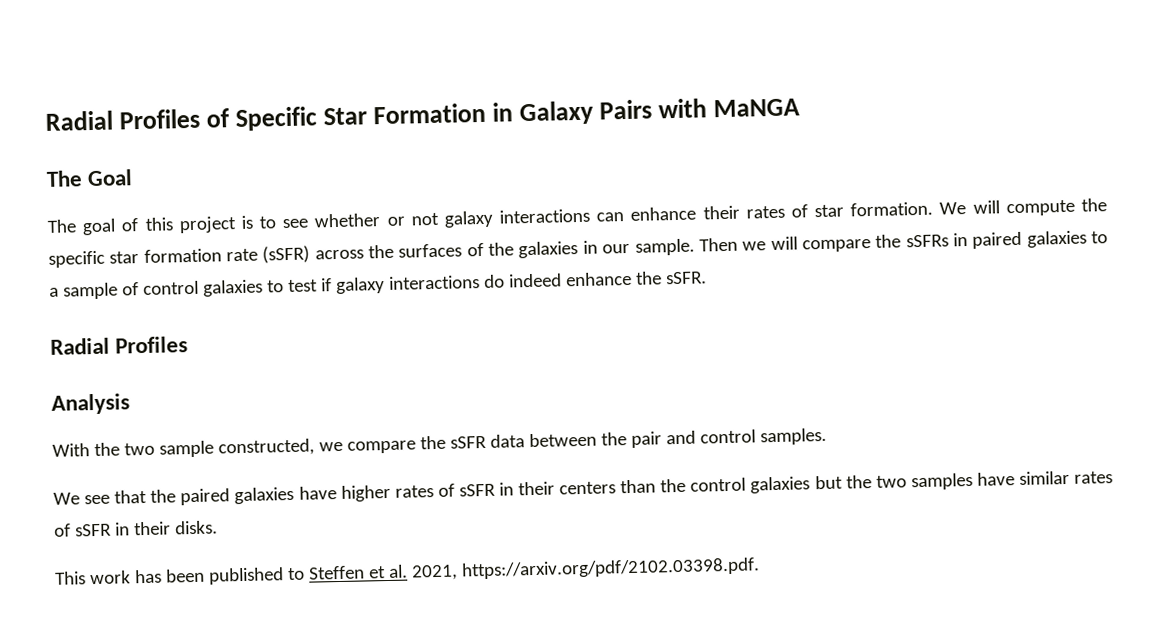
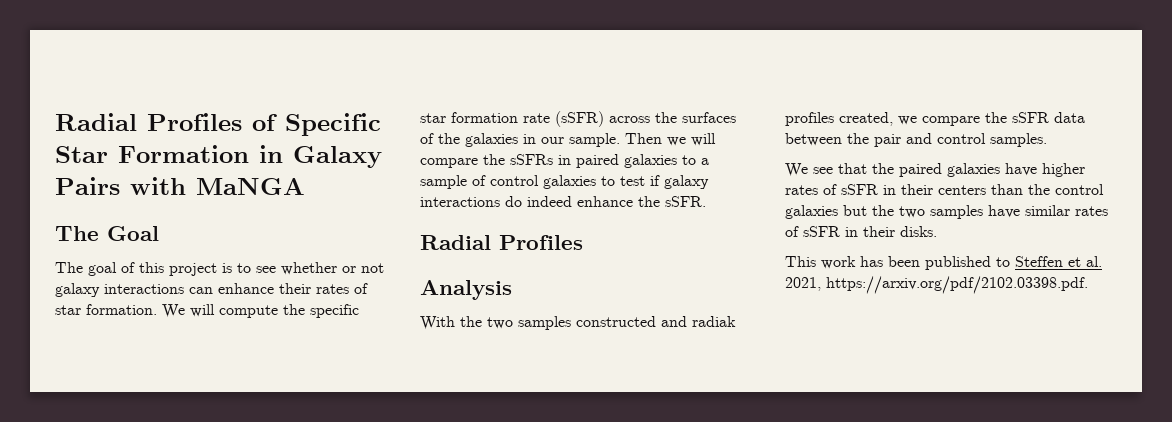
[158,438,315,458] sample constructed, -> [518,316,736,330] [785,112,893,126] samples constructed and radiak profiles created,

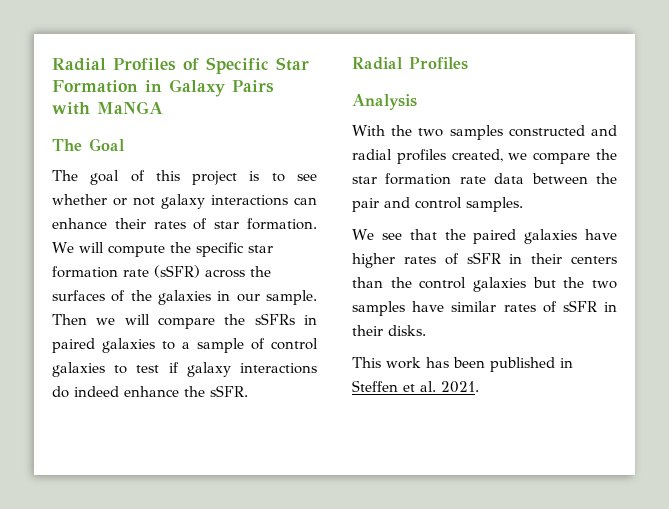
[692,316,736,327] radiak -> [352,149,392,160] radial
[1012,112,1049,123] sSFR -> [352,173,486,185] star formation rate
[996,257,1010,267] to -> [560,358,573,368] in
[785,276,1088,294] 2021, https://arxiv.org/pdf/2102.03398.pdf. -> [441,381,479,393] 2021.

